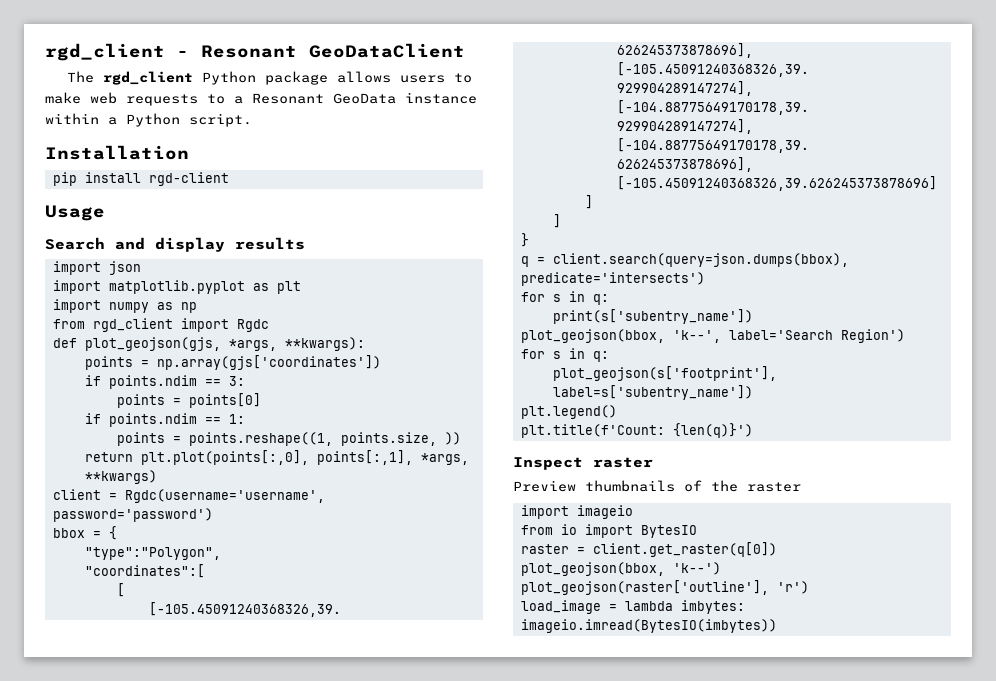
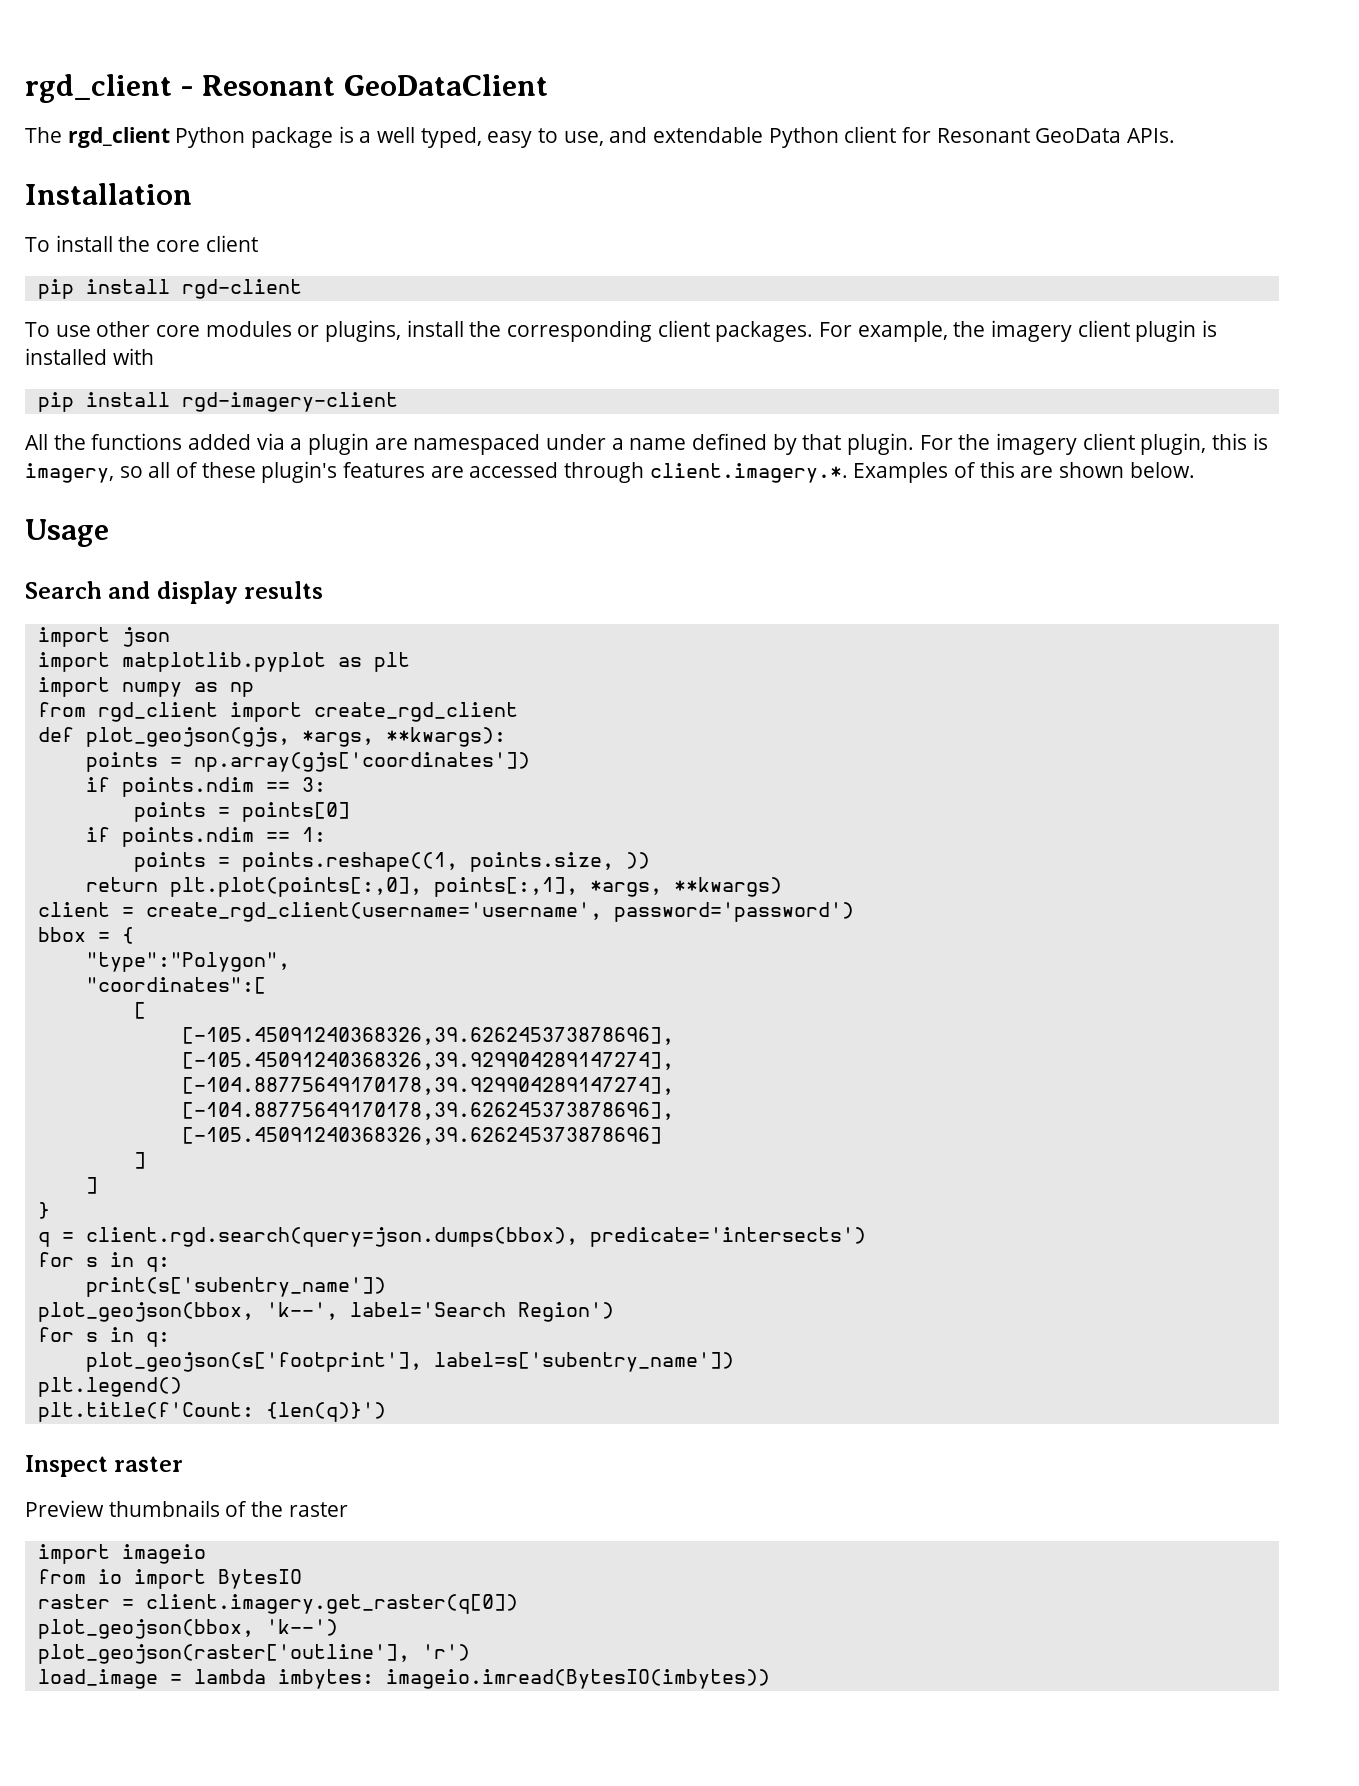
[337,71,473,83] [45,92,477,106] [45,113,252,127] [45,145,189,160] [52,172,229,186] allows users to make web requests to a Resonant GeoData instance within a Python script. // Installation // pip install rgd-client -> [338,126,1176,148] [25,183,192,205] [25,235,258,252] [37,279,302,299] [25,320,1218,342] [25,348,154,365] [37,392,398,412] [25,433,1268,455] [25,461,1195,483] is a well typed, easy to use, and extendable Python client for Resonant GeoData APIs. // Installation // To install the core client // pip install rgd-client // To use other core modules or plugins, install the corresponding client packages. For example, the imagery client plugin is installed with // pip install rgd-imagery-client // All the functions added via a plugin are namespaced under a name defined by that plugin. For the imagery client plugin, this is imagery, so all of these plugin's features are accessed through client.imagery.*. Examples of this are shown below.
[236,319,269,332] Rgdc -> [313,702,518,722] create_rgd_client
[124,489,325,503] Rgdc(username='username', -> [145,902,602,922] create_rgd_client(username='username',
[552,253,849,267] client.search(query=json.dumps(bbox), -> [85,1227,578,1247] client.rgd.search(query=json.dumps(bbox),
[592,542,777,557] client.get_raster(q[0]) -> [145,1594,518,1614] client.imagery.get_raster(q[0])

